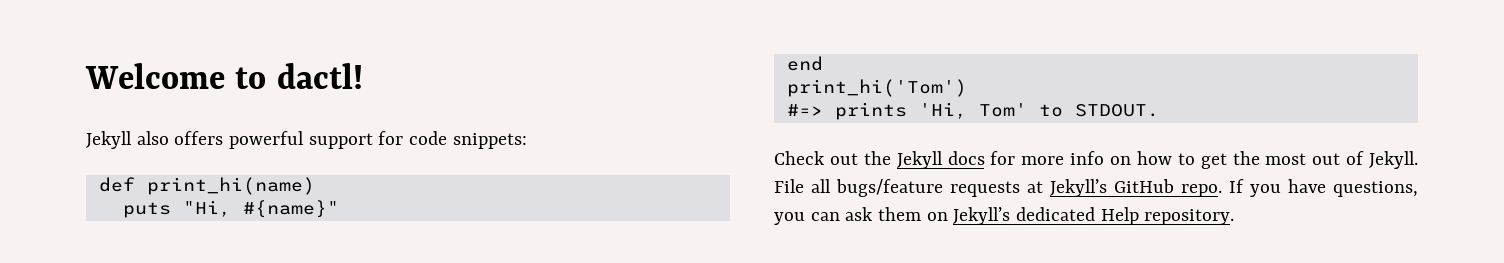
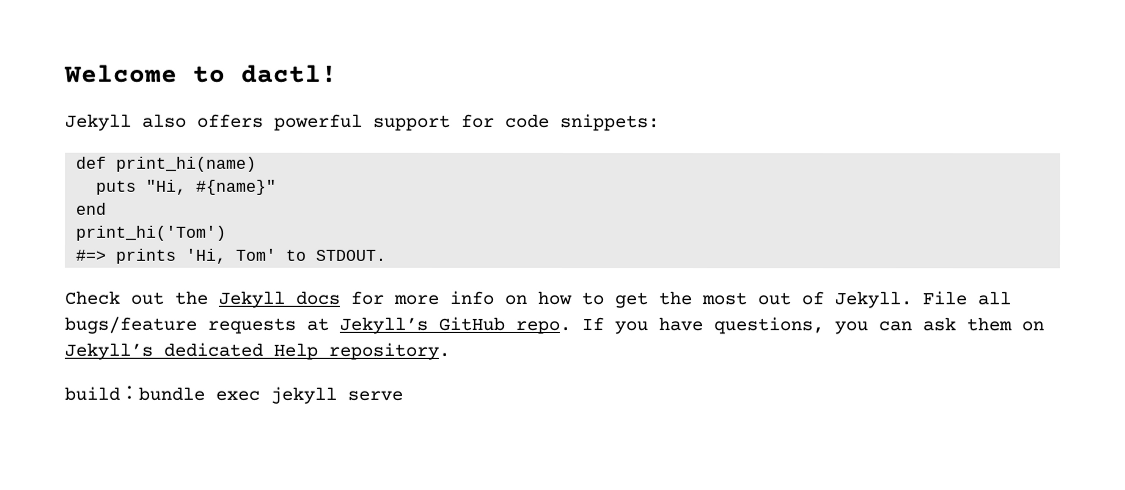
(1235, 217) none -> [64,385,403,404] // build：bundle exec jekyll serve

